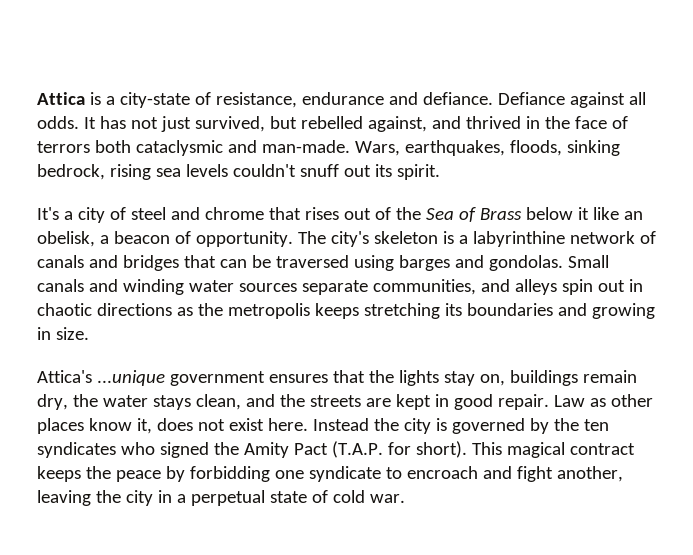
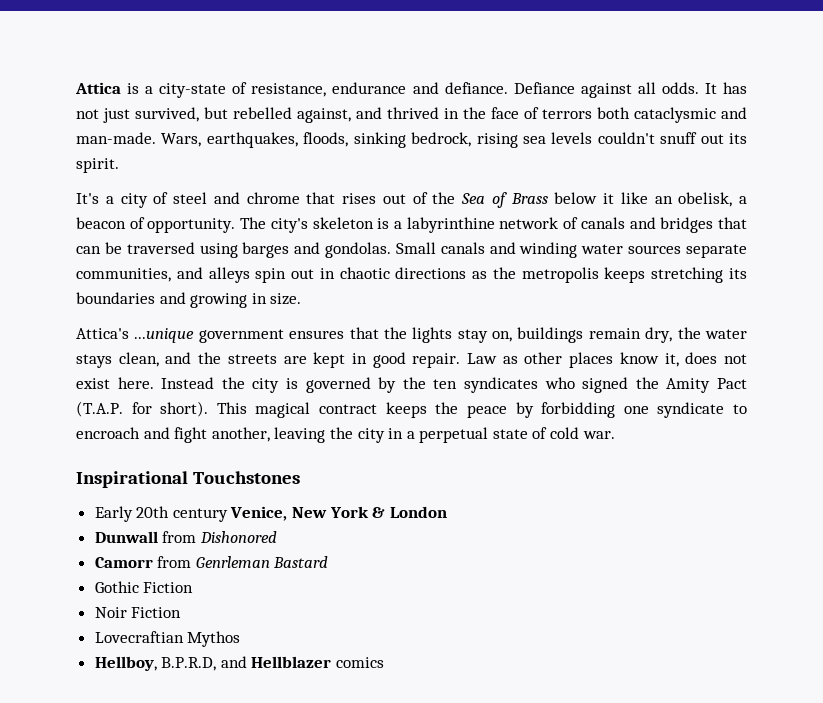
(405, 498) none -> [76,471,301,488] [94,506,447,522] [94,531,277,543] [94,556,329,568] [94,581,194,593] [94,607,182,618] [94,631,241,647] [94,656,385,671] // Inspirational Touchstones // Early 20th century Venice, New York & London // Dunwall from Dishonored // Camorr from Genrleman Bastard // Gothic Fiction // Noir Fiction // Lovecraftian Mythos // Hellboy, B.P.R.D, and Hellblazer comics

